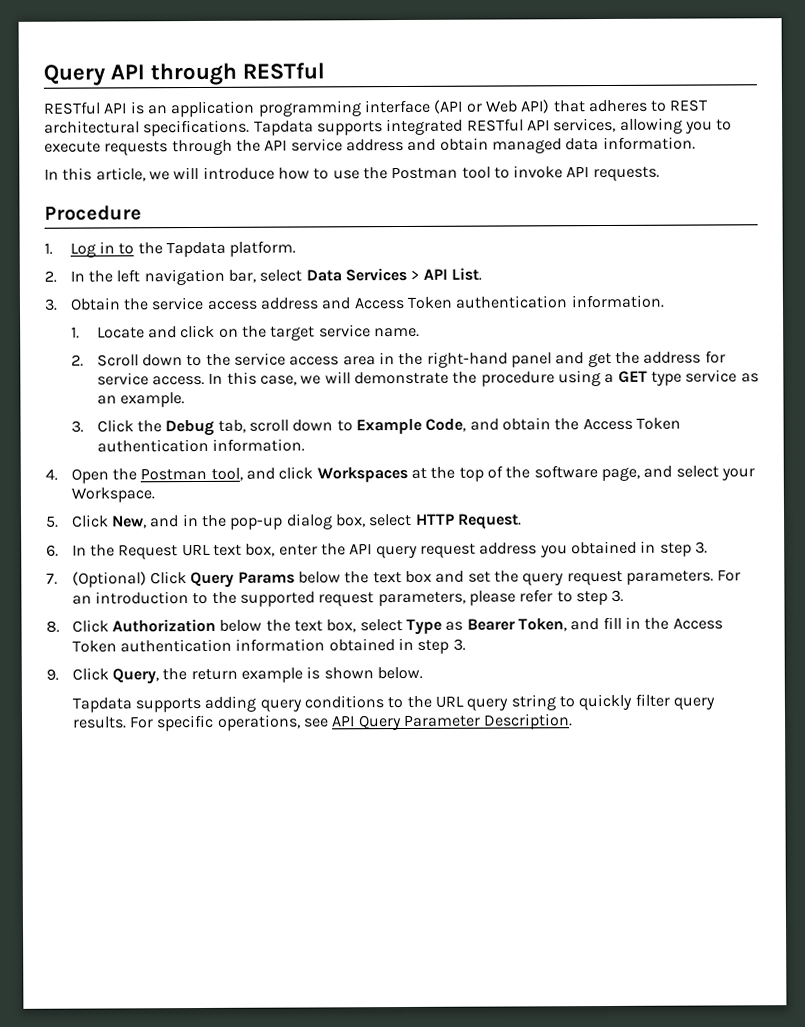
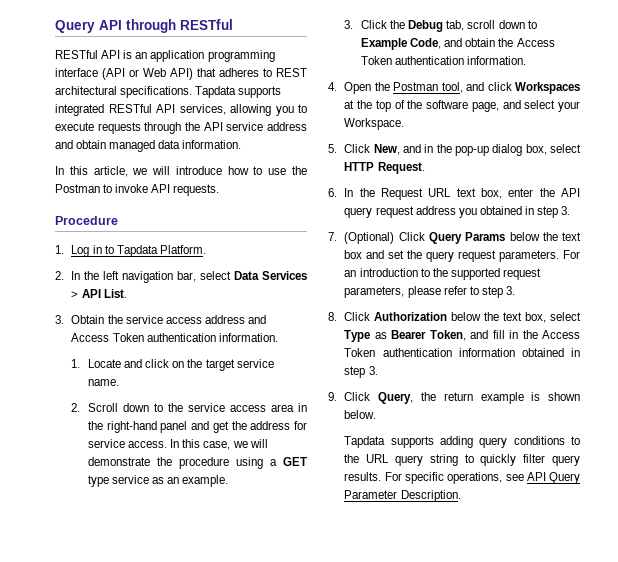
[461,166,491,179] tool -> (100, 188) none
[137,240,297,258] the Tapdata platform. -> [116,245,206,257] Tapdata Platform.

